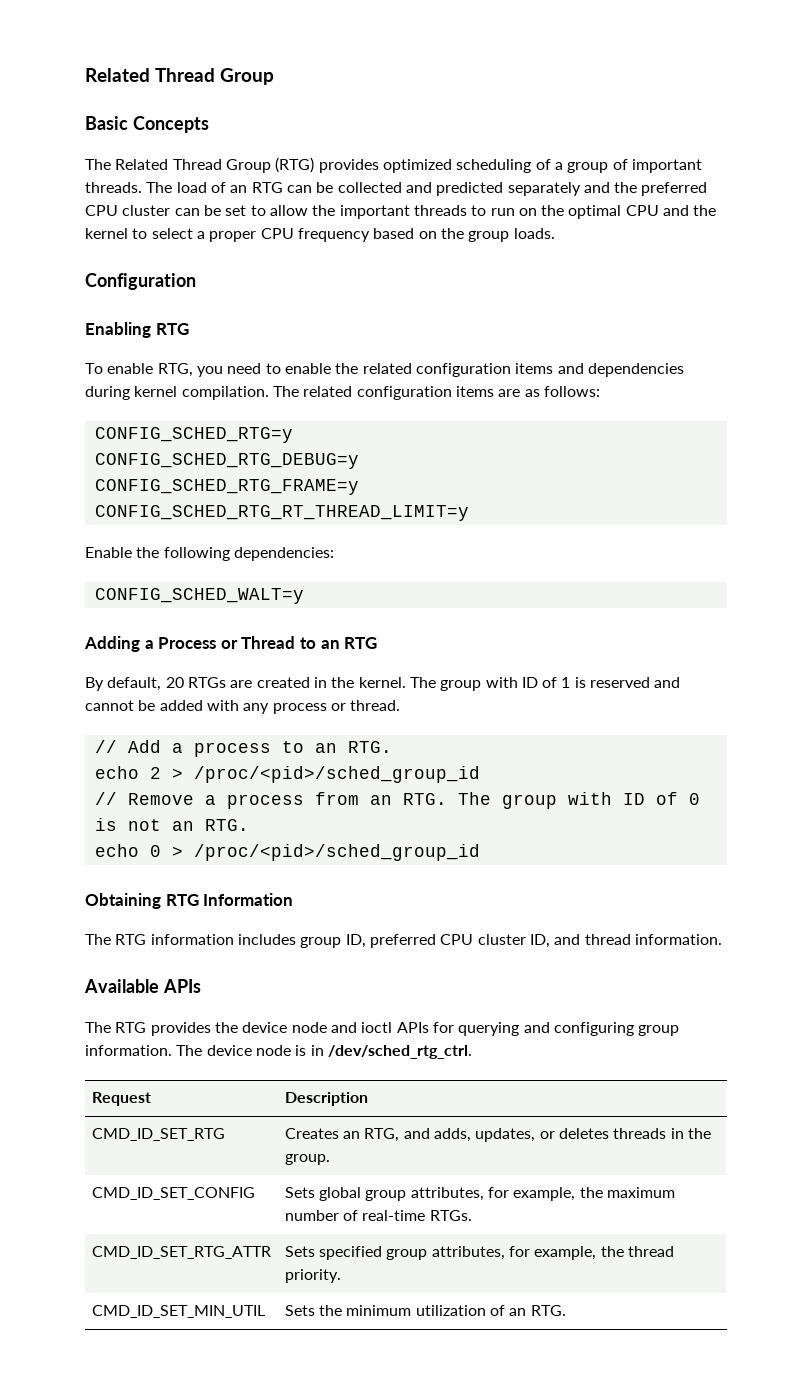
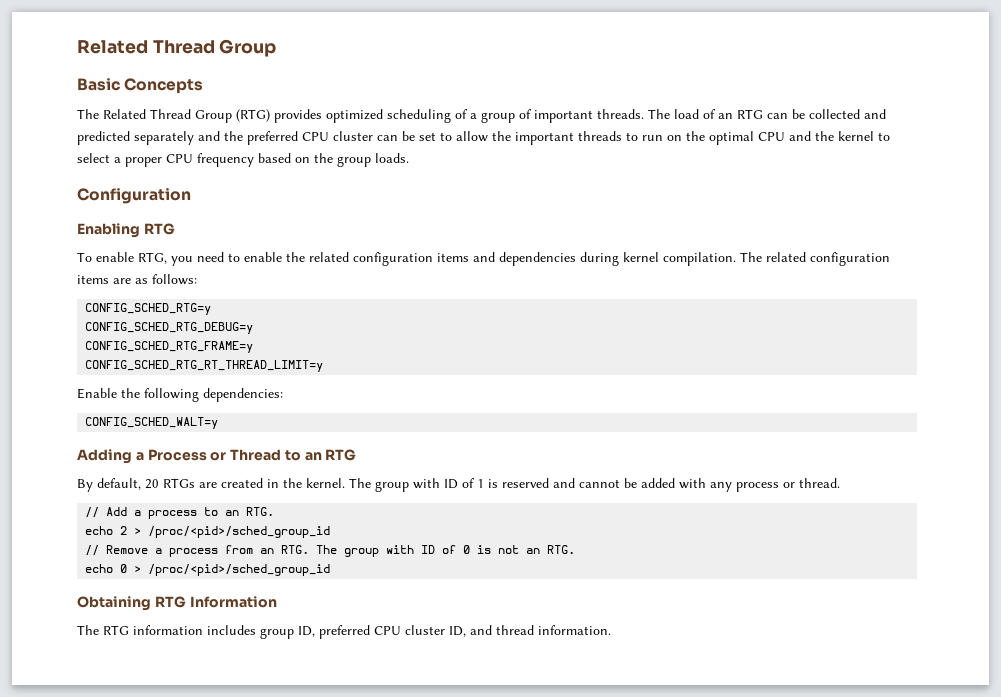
[84,979,201,993] [85,1022,680,1036] [85,1045,472,1059] [91,1092,151,1106] [284,1092,368,1106] [91,1128,225,1141] [284,1128,712,1142] [284,1154,330,1165] [91,1187,255,1200] [284,1187,676,1201] [284,1210,472,1221] [91,1246,271,1259] [284,1246,675,1260] [284,1269,341,1283] [91,1305,265,1318] [284,1305,566,1316] // Available APIs // The RTG provides the device node and ioctl APIs for querying and configuring group information. The device node is in /dev/sched_rtg_ctrl. // Request | Description // CMD_ID_SET_RTG | Creates an RTG, and adds, updates, or deletes threads in the group. // CMD_ID_SET_CONFIG | Sets global group attributes, for example, the maximum number of real-time RTGs. // CMD_ID_SET_RTG_ATTR | Sets specified group attributes, for example, the thread priority. // CMD_ID_SET_MIN_UTIL | Sets the minimum utilization of an RTG. -> (611, 630) none

